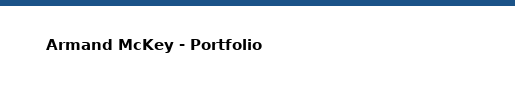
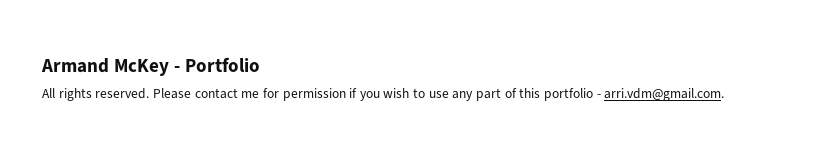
(262, 44) none -> [42,88,725,101] // All rights reserved. Please contact me for permission if you wish to use any part of this portfolio - arri.vdm@gmail.com.

